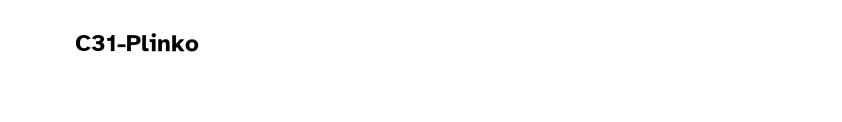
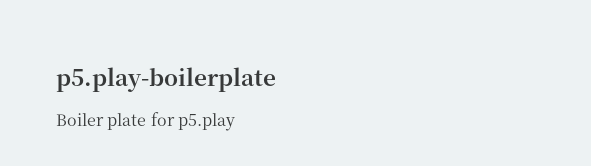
[75,32,200,52] C31-Plinko -> [56,67,276,92] [56,112,235,131] p5.play-boilerplate // Boiler plate for p5.play

